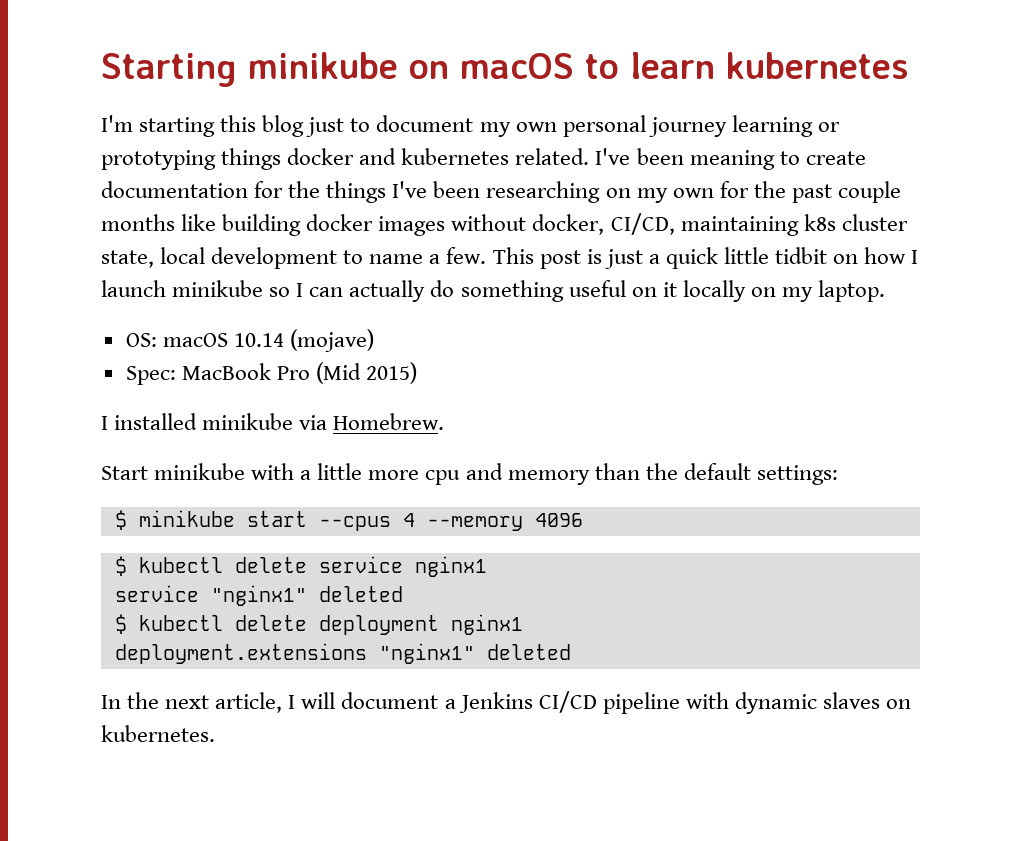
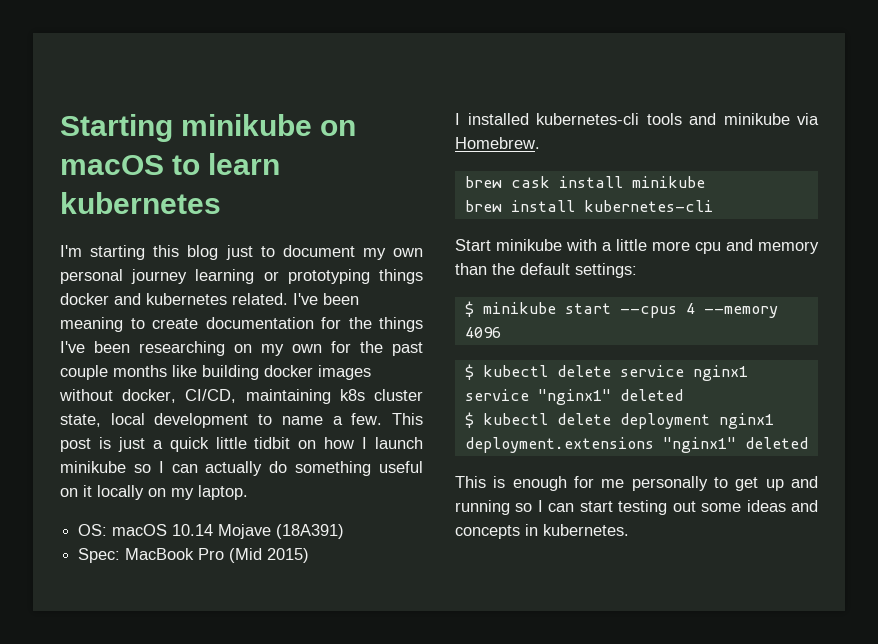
[289,329,374,352] (mojave) -> [218,524,345,539] Mojave (18A391)
(198, 421) none -> [536,113,716,125] kubernetes-cli tools and
(445, 421) none -> [464,176,705,188] [464,200,713,212] // brew cask install minikube // brew install kubernetes-cli
[101,691,912,714] In the next article, I will document a Jenkins CI/CD pipeline with dynamic slaves on -> [455,476,818,491] [455,500,818,515] [455,524,538,539] This is enough for me personally to get up and running so I can start testing out some ideas and concepts in

